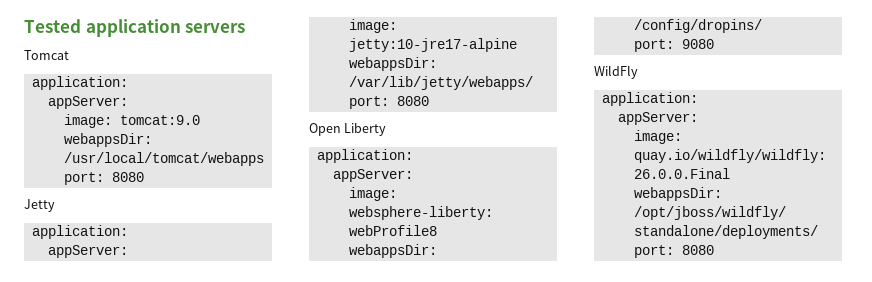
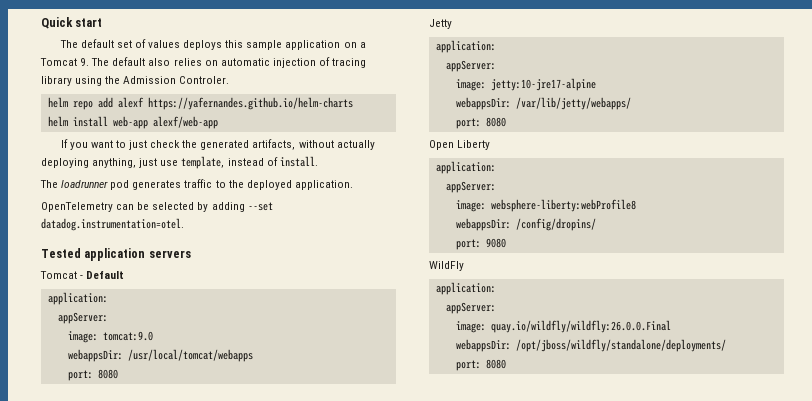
(24, 26) none -> [41,17,103,29] [59,39,366,50] [40,57,367,68] [41,76,230,86] [47,97,353,110] [47,116,218,129] [60,139,375,150] [41,156,318,169] [40,179,353,190] [41,202,273,212] [41,218,184,231] Quick start // The default set of values deploys this sample application on a Tomcat 9. The default also relies on automatic injection of tracing library using the Admission Controler. // helm repo add alexf https://yafernandes.github.io/helm-charts // helm install web-app alexf/web-app // If you want to just check the generated artifacts, without actually deploying anything, just use template, instead of install. // The loadrunner pod generates traffic to the deployed application. // OpenTelemetry can be selected by adding --set datadog.instrumentation=otel. //
(69, 55) none -> [80,271,125,279] - Default

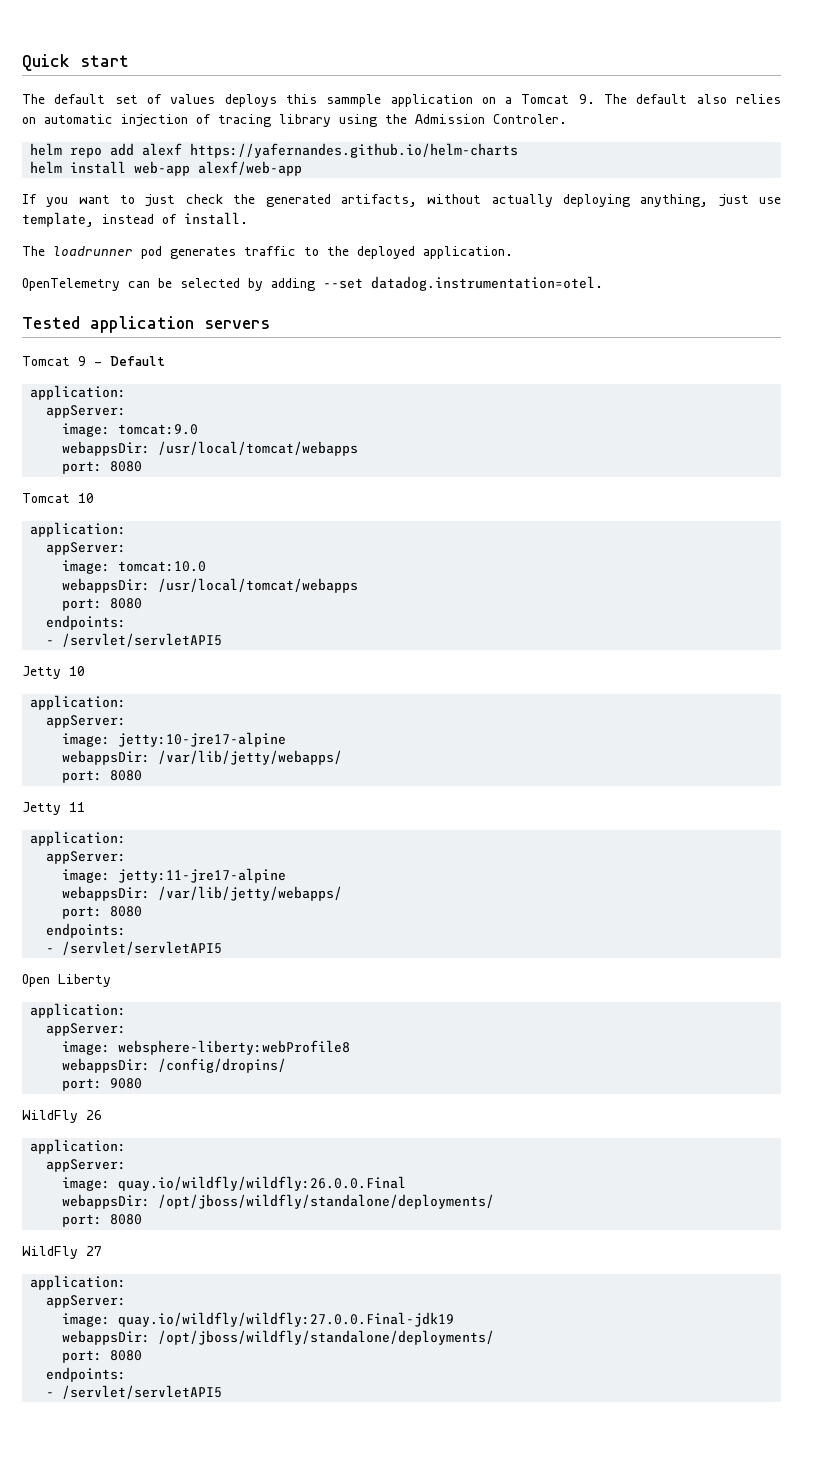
[246,40,283,50] sample -> [326,94,382,107] sammple
(77, 275) none -> [78,356,86,366] 9
[429,19,452,29] // Jetty -> [22,493,94,503] [30,522,127,537] [46,542,127,555] [62,560,207,574] [62,578,359,593] [62,598,143,611] [46,615,127,630] [46,633,223,647] [22,666,85,679] // Tomcat 10 // application: // appServer: // image: tomcat:10.0 // webappsDir: /usr/local/tomcat/webapps // port: 8080 // endpoints: // - /servlet/servletAPI5 // Jetty 10
(506, 122) none -> [22,802,85,815] [30,831,127,846] [46,851,127,864] [62,868,287,883] [62,886,343,901] [62,906,143,919] [46,923,127,938] [46,941,223,955] // Jetty 11 // application: // appServer: // image: jetty:11-jre17-alpine // webappsDir: /var/lib/jetty/webapps/ // port: 8080 // endpoints: // - /servlet/servletAPI5
(464, 266) none -> [86,1110,102,1120] 26
(506, 364) none -> [22,1246,102,1259] [30,1275,127,1290] [46,1295,127,1308] [62,1312,455,1327] [62,1330,495,1345] [62,1350,143,1363] [46,1367,127,1382] [46,1385,223,1399] // WildFly 27 // application: // appServer: // image: quay.io/wildfly/wildfly:27.0.0.Final-jdk19 // webappsDir: /opt/jboss/wildfly/standalone/deployments/ // port: 8080 // endpoints: // - /servlet/servletAPI5

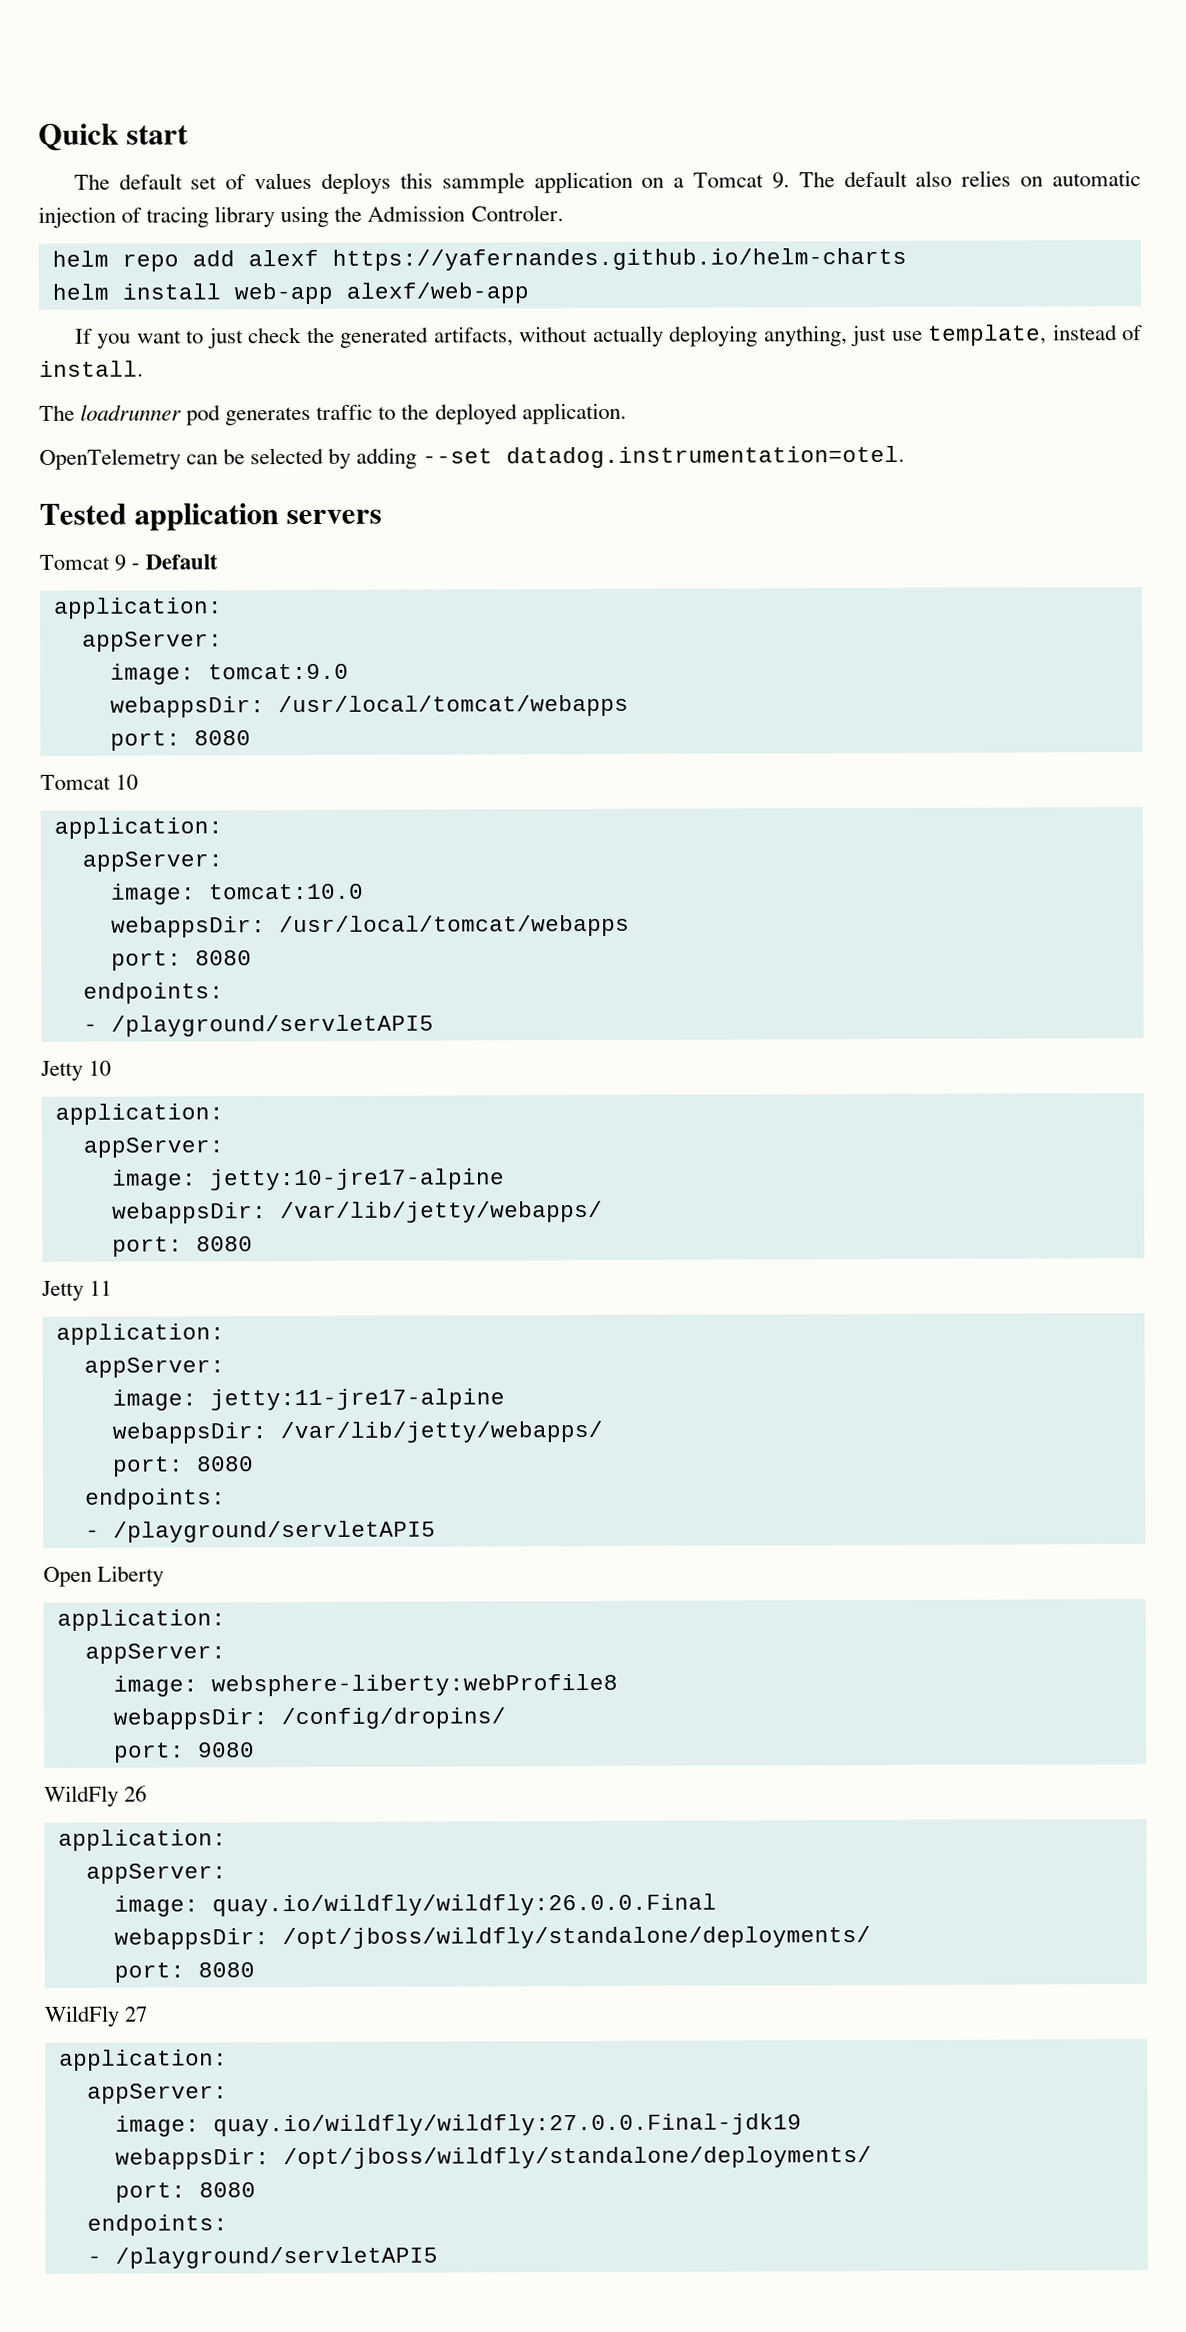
[62,633,223,647] /servlet/servletAPI5 -> [110,1014,434,1037] /playground/servletAPI5
[62,941,223,955] /servlet/servletAPI5 -> [112,1520,436,1543] /playground/servletAPI5
[62,1385,223,1399] /servlet/servletAPI5 -> [114,2246,438,2269] /playground/servletAPI5

